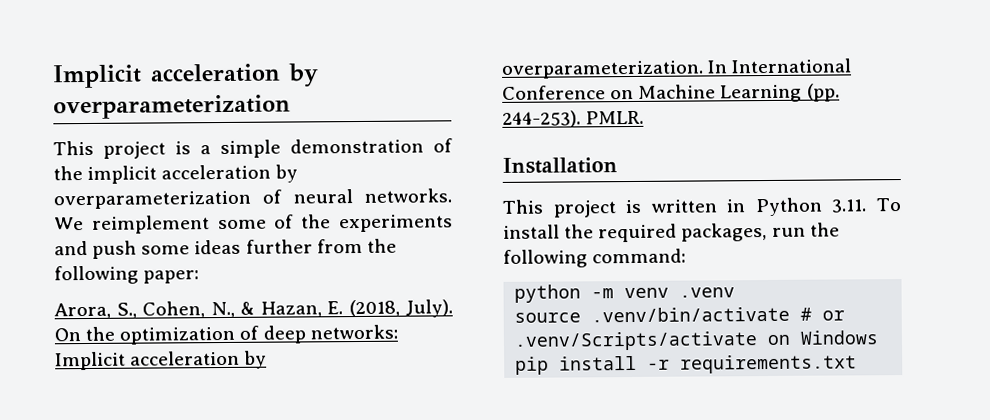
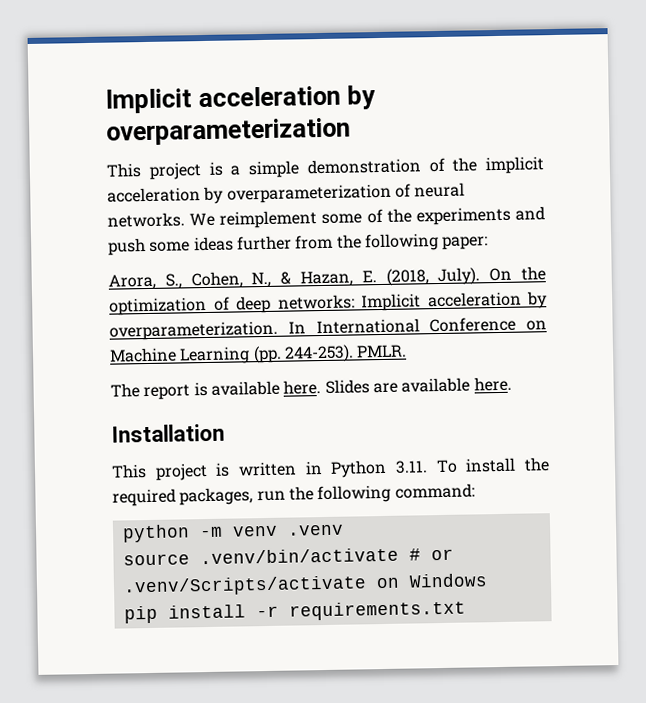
(645, 117) none -> [110,376,512,401] // The report is available here. Slides are available here.

